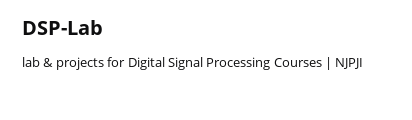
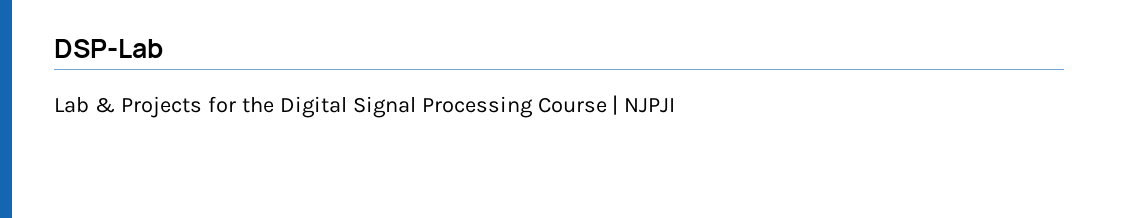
[22,57,126,70] lab & projects for -> [54,96,274,118] Lab & Projects for the
[273,58,322,67] Courses -> [537,97,607,113] Course

